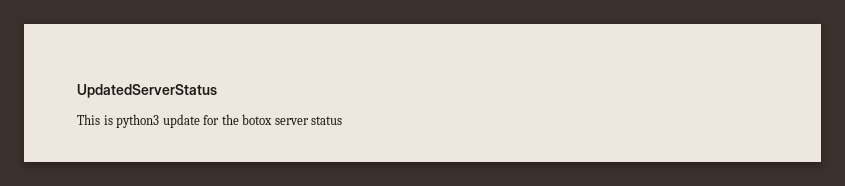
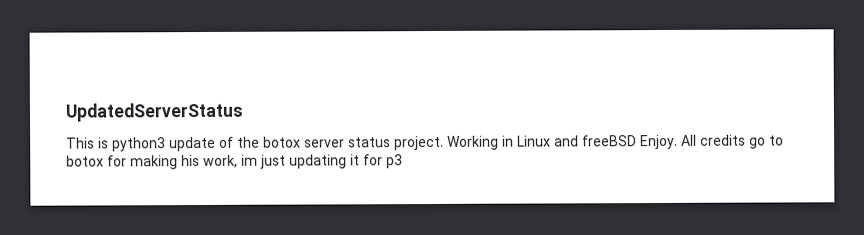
[203,115,220,125] for -> [219,136,234,148] of
(343, 120) none -> [394,134,784,151] [66,154,403,170] project. Working in Linux and freeBSD Enjoy. All credits go to botox for making his work, im just updating it for p3

